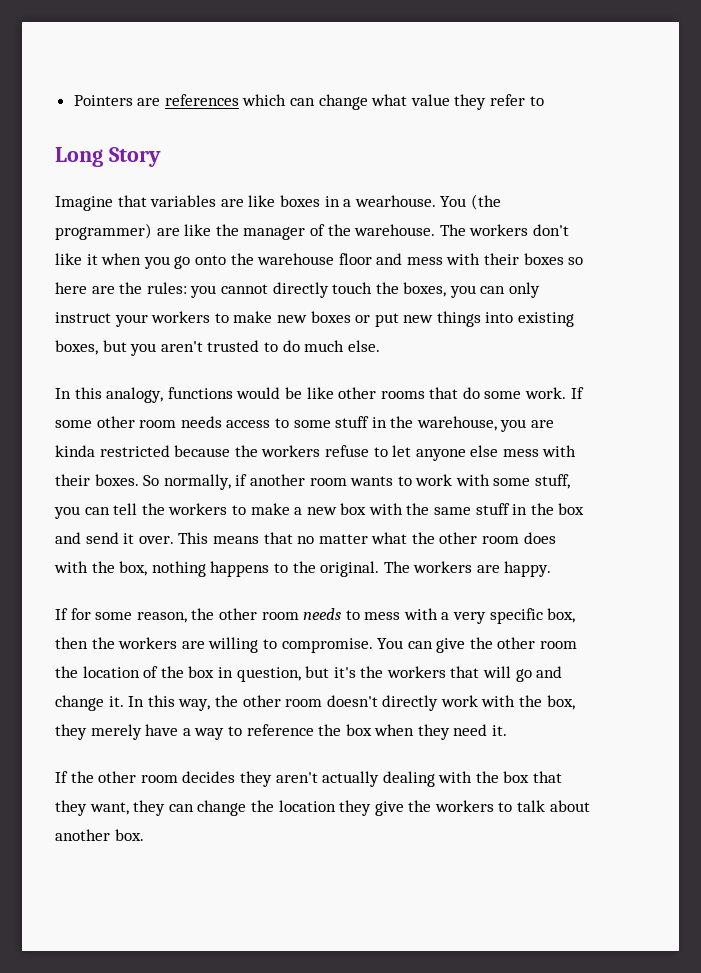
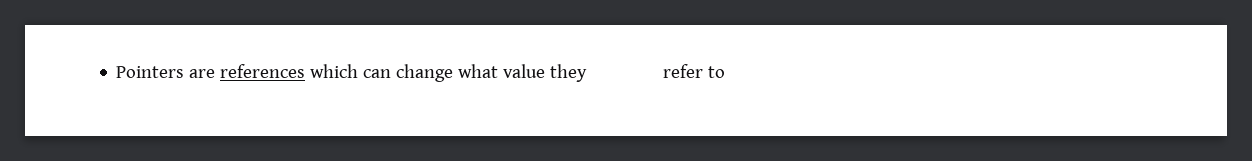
[55,147,161,167] [55,194,501,211] [55,223,569,240] [55,253,584,269] [55,282,541,298] [55,311,575,327] [55,340,380,356] [55,387,584,403] [55,416,555,432] [55,445,577,461] [55,474,571,490] [54,503,585,519] [55,532,556,544] [54,561,552,577] [55,608,576,624] [55,637,578,653] [55,666,563,682] [55,695,575,711] [55,724,508,740] [55,771,563,787] [55,800,590,816] [55,829,144,841] // Long Story // Imagine that variables are like boxes in a wearhouse. You (the programmer) are like the manager of the warehouse. The workers don't like it when you go onto the warehouse floor and mess with their boxes so here are the rules: you cannot directly touch the boxes, you can only instruct your workers to make new boxes or put new things into existing boxes, but you aren't trusted to do much else. // In this analogy, functions would be like other rooms that do some work. If some other room needs access to some stuff in the warehouse, you are kinda restricted because the workers refuse to let anyone else mess with their boxes. So normally, if another room wants to work with some stuff, you can tell the workers to make a new box with the same stuff in the box and send it over. This means that no matter what the other room does with the box, nothing happens to the original. The workers are happy. // If for some reason, the other room needs to mess with a very specific box, then the workers are willing to compromise. You can give the other room the location of the box in question, but it's the workers that will go and change it. In this way, the other room doesn't directly work with the box, they merely have a way to reference the box when they need it. // If the other room decides they aren't actually dealing with the box that they want, they can change the location they give the workers to talk about another box. -> (726, 72) none

